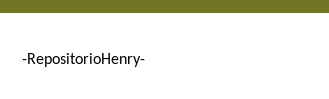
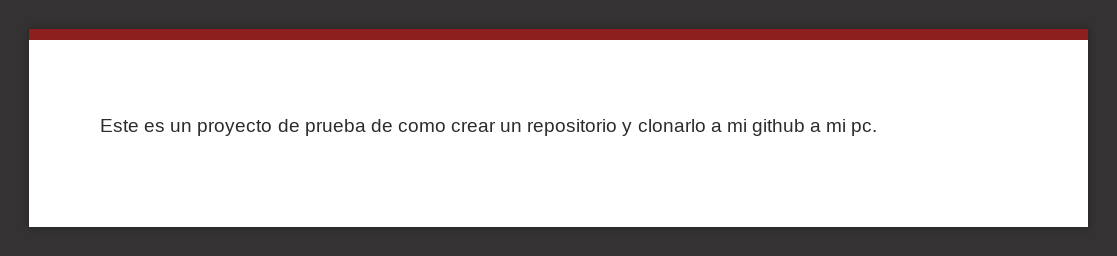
[22,53,145,67] -RepositorioHenry- -> [100,119,878,136] Este es un proyecto de prueba de como crear un repositorio y clonarlo a mi github a mi pc.

